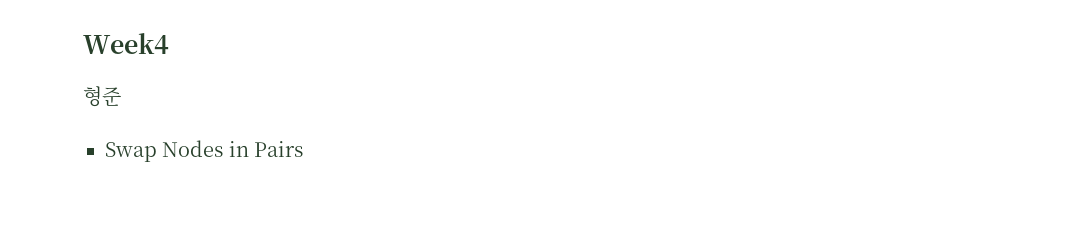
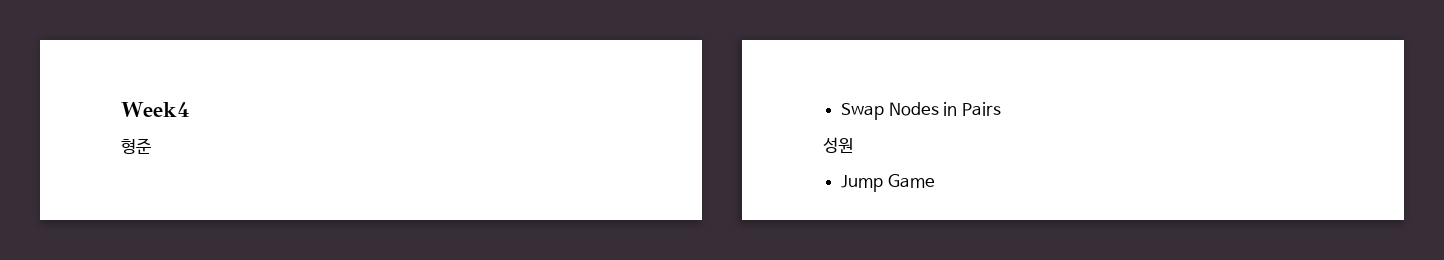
(304, 149) none -> [823,137,853,153] [841,174,935,192] // 성원 // Jump Game

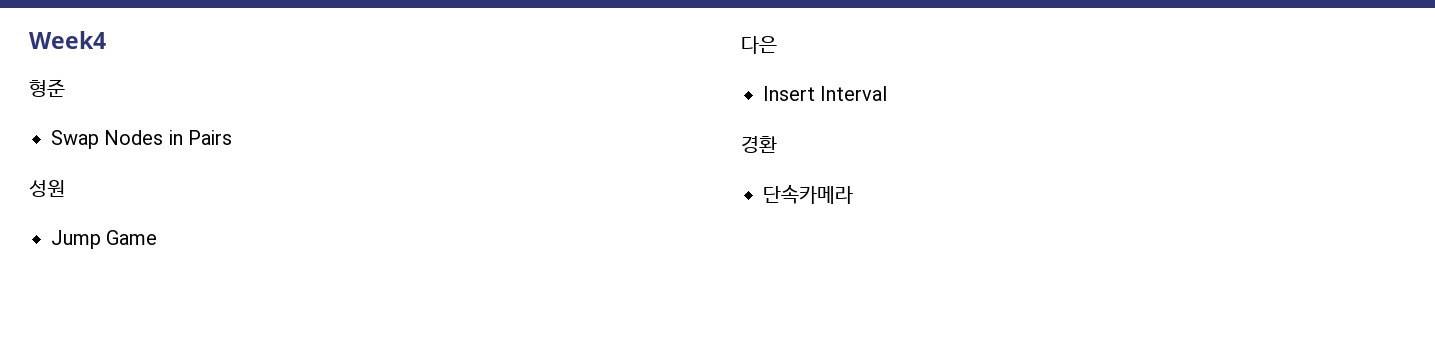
(935, 181) none -> [741,36,777,54] [763,86,888,101] [741,136,777,153] [763,184,853,204] // 다은 // Insert Interval // 경환 // 단속카메라

